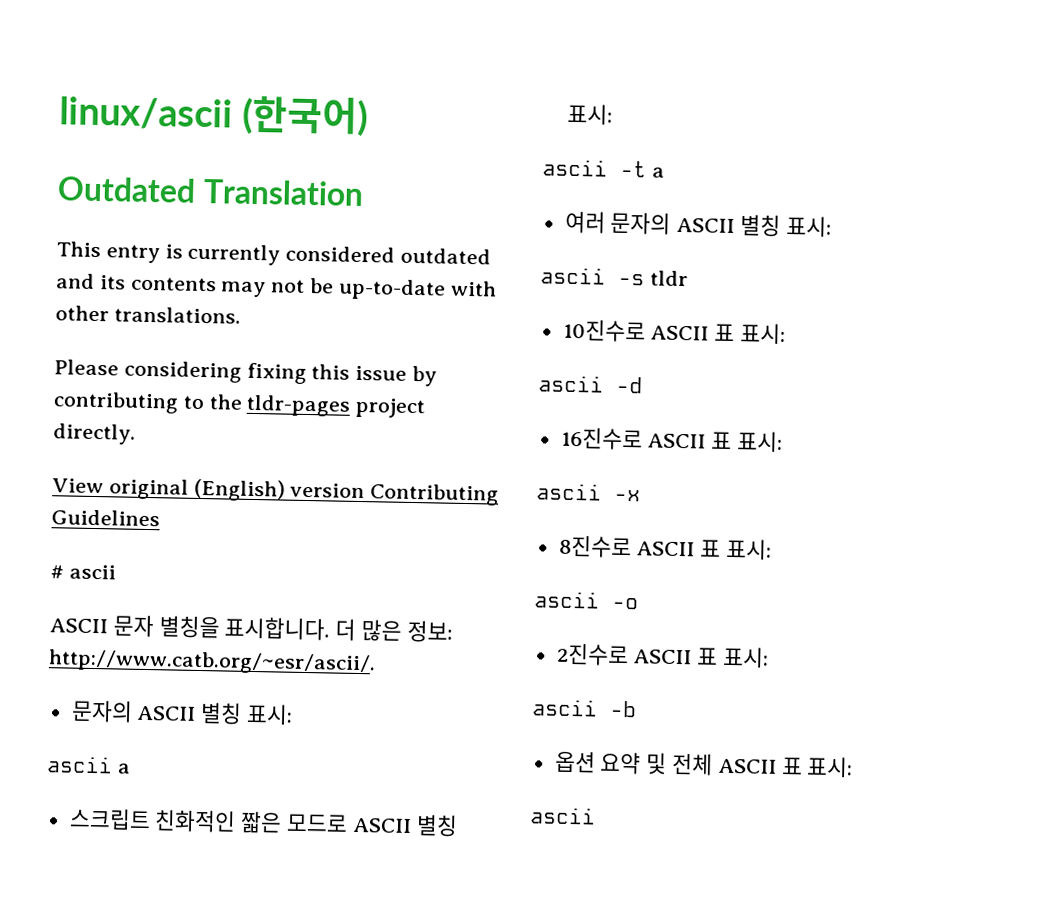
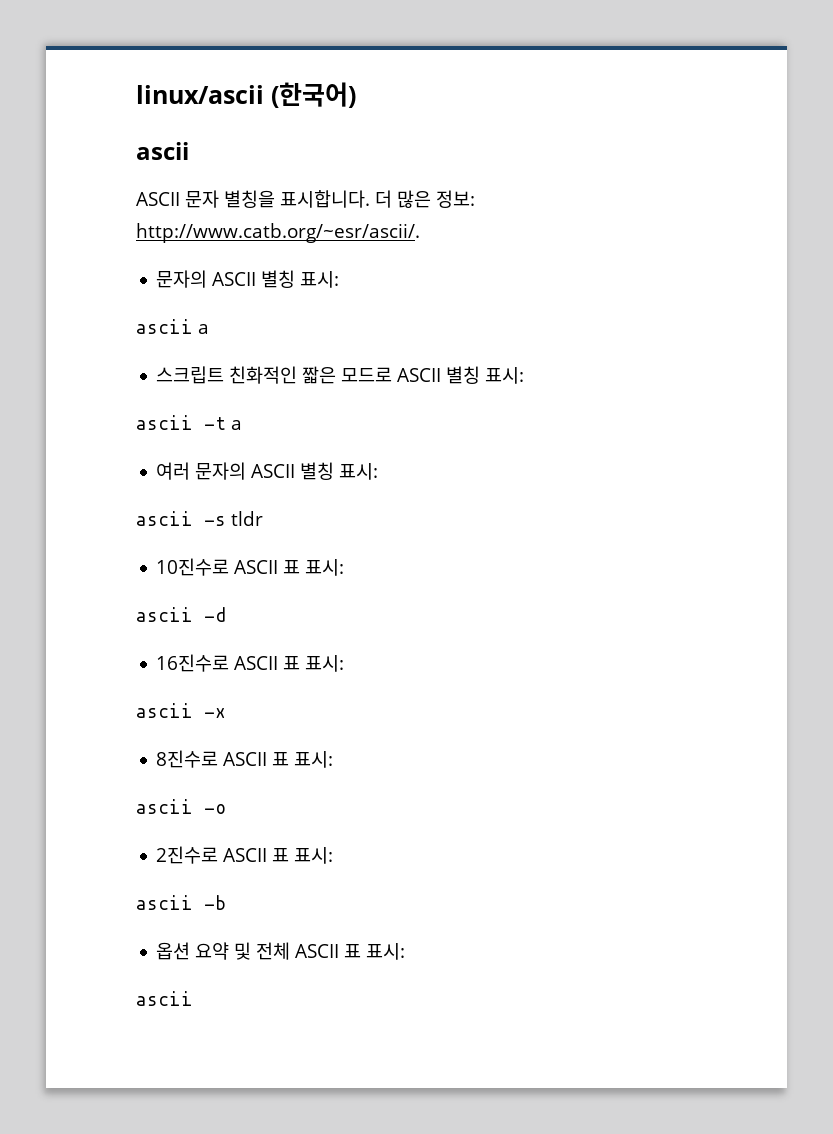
[57,176,364,206] [56,241,492,266] [56,273,497,301] [55,305,241,324] [54,359,438,387] [53,391,427,419] [53,423,136,445] [52,478,500,506] [51,509,160,527] [50,565,64,579] Outdated Translation // This entry is currently considered outdated and its contents may not be up-to-date with other translations. // Please considering fixing this issue by contributing to the tldr-pages project directly. // View original (English) version Contributing Guidelines // # -> (356, 95) none

